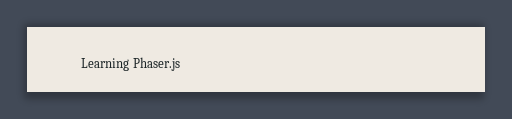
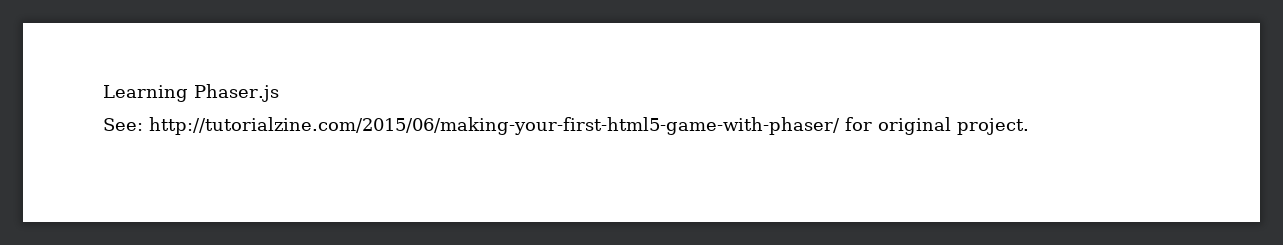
(180, 64) none -> [103,117,1029,135] // See: http://tutorialzine.com/2015/06/making-your-first-html5-game-with-phaser/ for original project.

